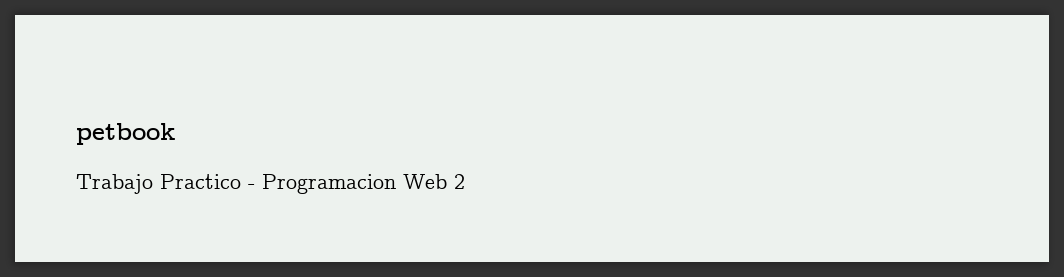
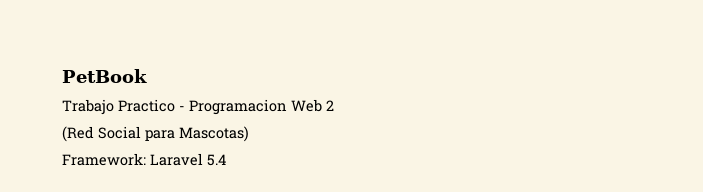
[76,123,175,145] petbook -> [62,69,147,83] PetBook
(465, 181) none -> [62,126,249,142] [62,153,226,166] // (Red Social para Mascotas) // Framework: Laravel 5.4

